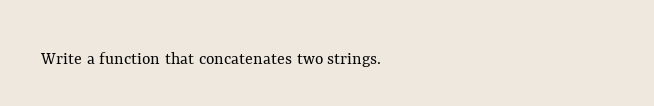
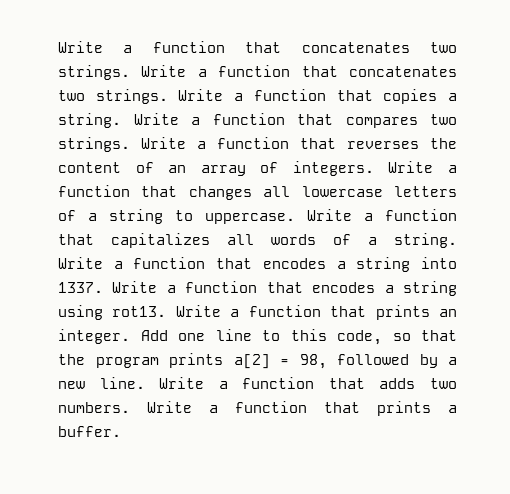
[40,52,382,67] Write a function that concatenates two strings. -> [58,41,457,53] [58,65,457,80] [58,89,458,104] [58,113,457,128] [58,137,457,152] [58,161,457,176] [58,185,457,200] [58,209,457,224] [58,233,457,248] [58,257,458,272] [58,281,457,296] [58,305,457,320] [58,329,457,345] [58,353,457,369] [58,377,457,389] [58,401,457,416] [58,426,121,437] Write a function that concatenates two strings. Write a function that concatenates two strings. Write a function that copies a string. Write a function that compares two strings. Write a function that reverses the content of an array of integers. Write a function that changes all lowercase letters of a string to uppercase. Write a function that capitalizes all words of a string. Write a function that encodes a string into 1337. Write a function that encodes a string using rot13. Write a function that prints an integer. Add one line to this code, so that the program prints a[2] = 98, followed by a new line. Write a function that adds two numbers. Write a function that prints a buffer.

